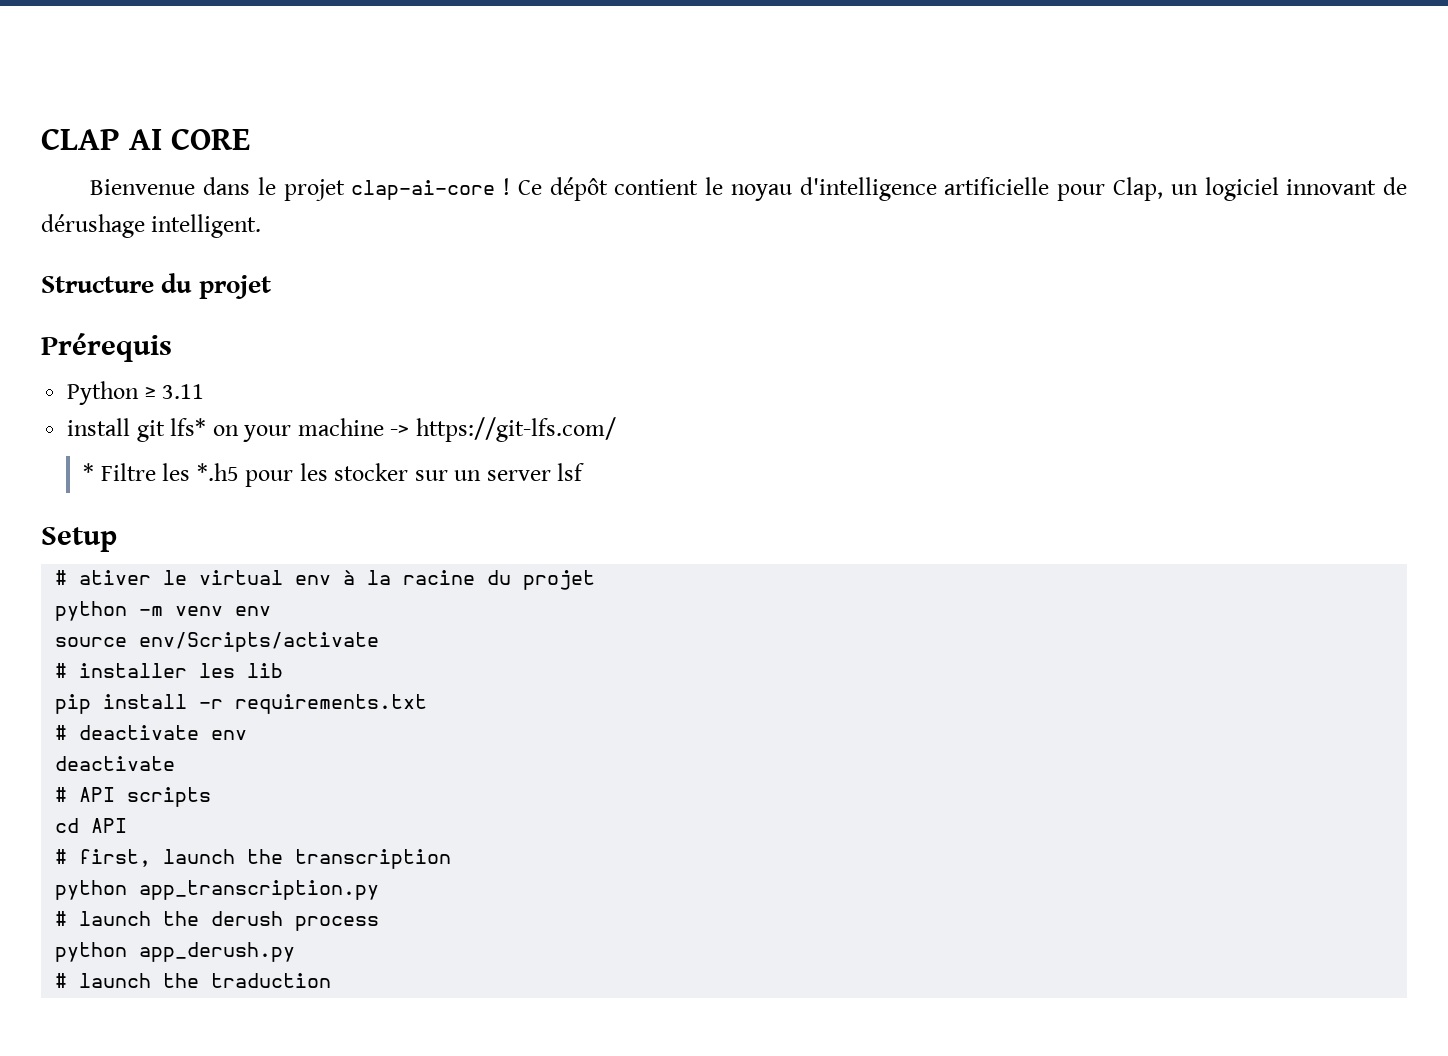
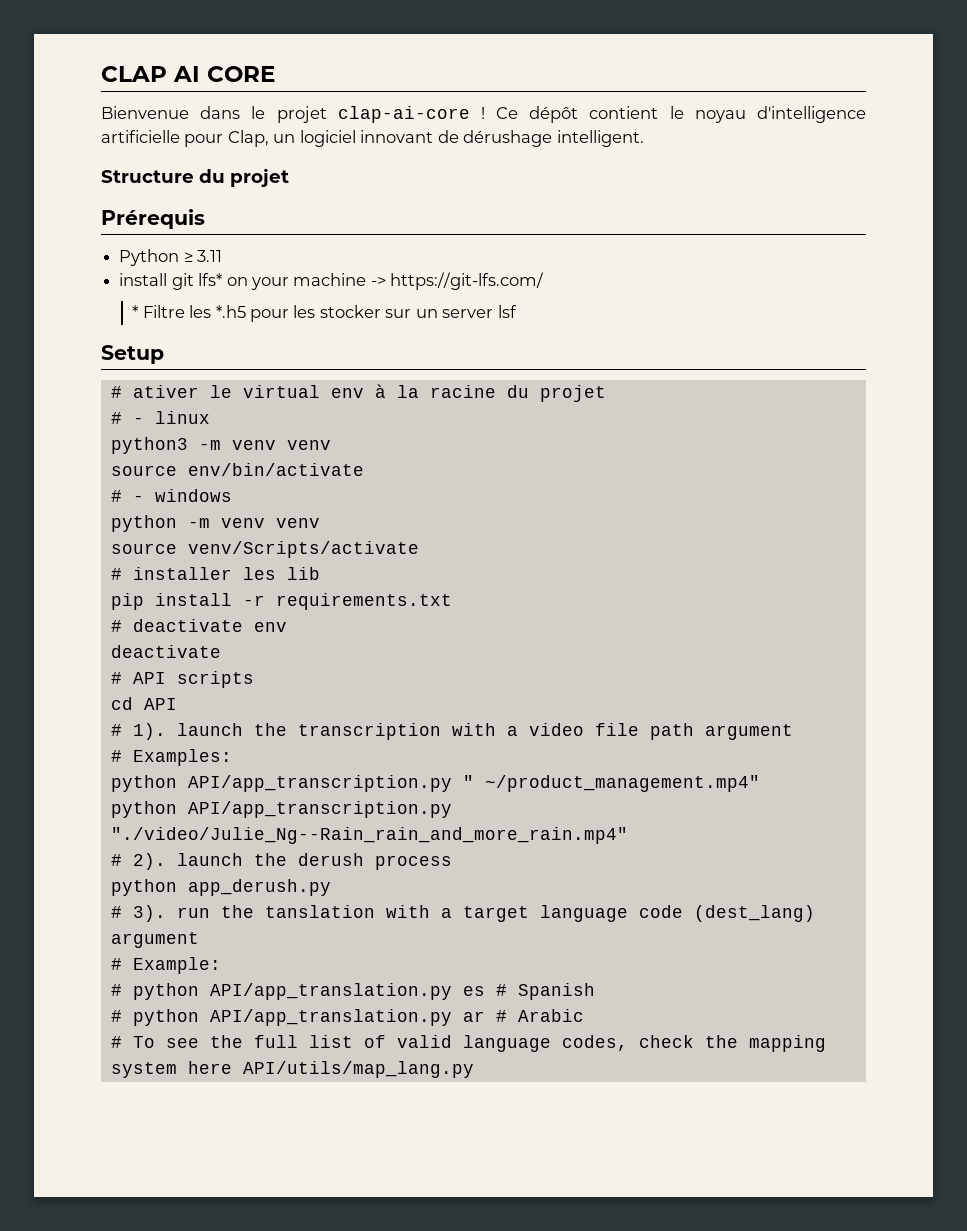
(596, 580) none -> [110,411,210,424] [110,437,331,454] [110,463,364,476] [110,489,232,502] // # - linux // python3 -m venv venv // source env/bin/activate // # - windows
[235,606,272,616] [55,632,380,652] env // source env/Scripts/activate -> [275,518,320,528] [110,541,419,558] venv // source venv/Scripts/activate
[79,849,152,867] first, -> [132,723,166,740] 1).
[55,880,380,900] [55,911,68,926] // python app_transcription.py // # -> [451,723,793,740] [110,749,232,766] [110,775,760,792] [110,801,452,818] [110,827,628,844] [110,853,166,870] with a video file path argument // # Examples: // python API/app_transcription.py " ~/product_management.mp4" // python API/app_transcription.py "./video/Julie_Ng--Rain_rain_and_more_rain.mp4" // # 2).
[79,973,332,988] launch the traduction -> [132,905,815,922] [110,932,199,948] [110,957,221,974] [110,983,595,1000] [110,1009,584,1026] [110,1035,826,1052] [110,1061,474,1078] 3). run the tanslation with a target language code (dest_lang) argument // # Example: // # python API/app_translation.py es # Spanish // # python API/app_translation.py ar # Arabic // # To see the full list of valid language codes, check the mapping system here API/utils/map_lang.py

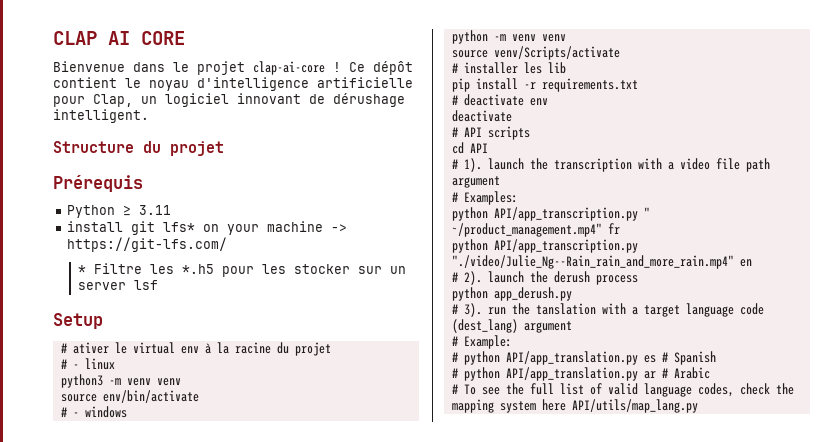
(760, 783) none -> [607,223,620,234] fr
(628, 835) none -> [739,259,752,267] en

